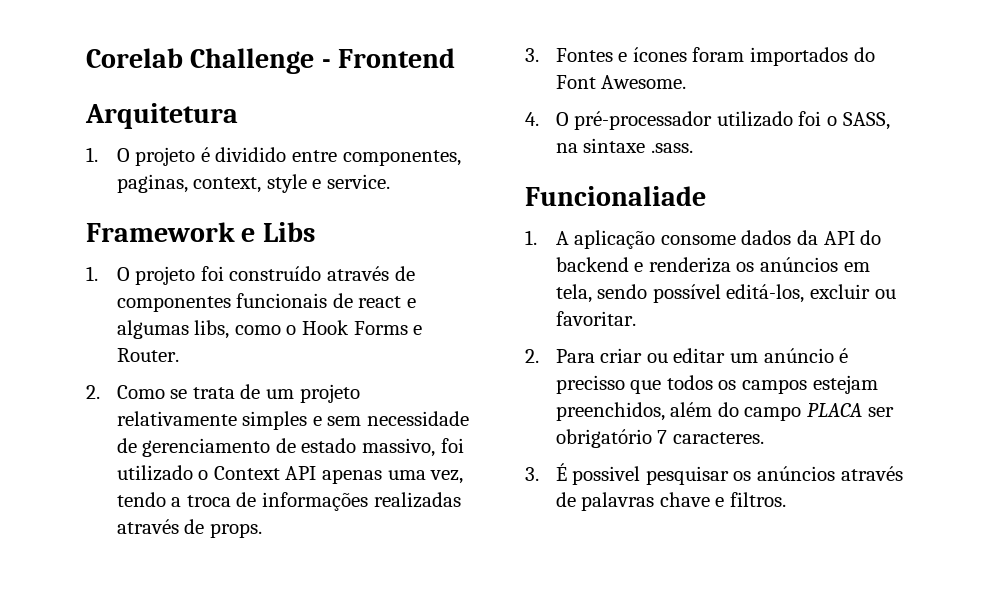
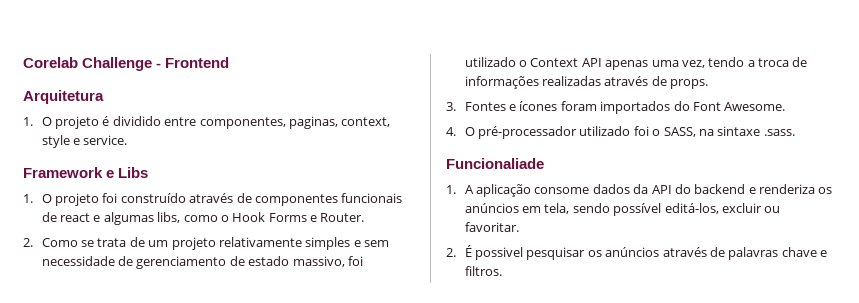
[555,348,849,363] [555,375,878,394] [555,402,894,421] [555,429,764,448] [525,467,539,481] Para criar ou editar um anúncio é precisso que todos os campos estejam preenchidos, além do campo PLACA ser obrigatório 7 caracteres. // 3. -> (456, 252) none

